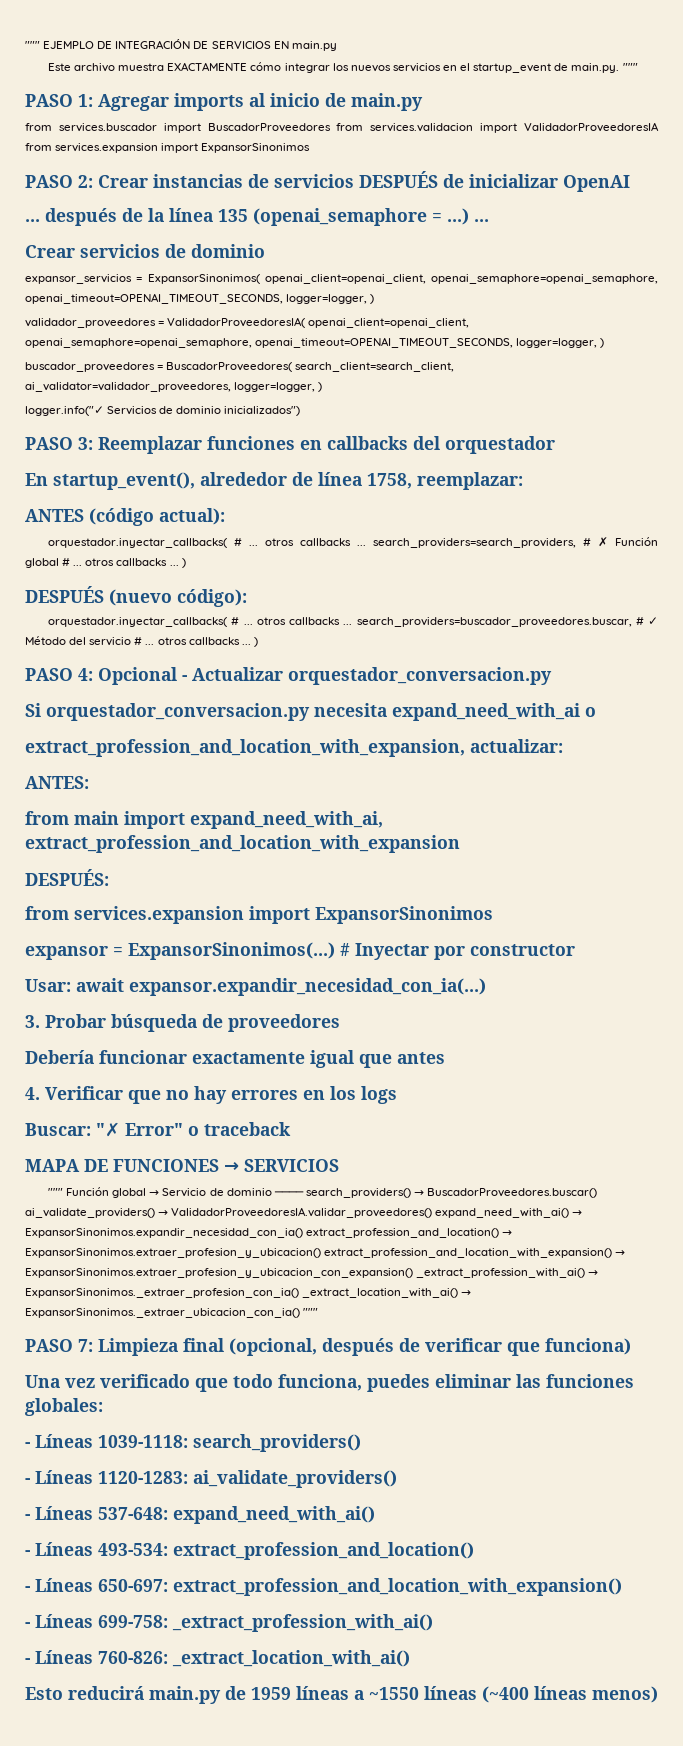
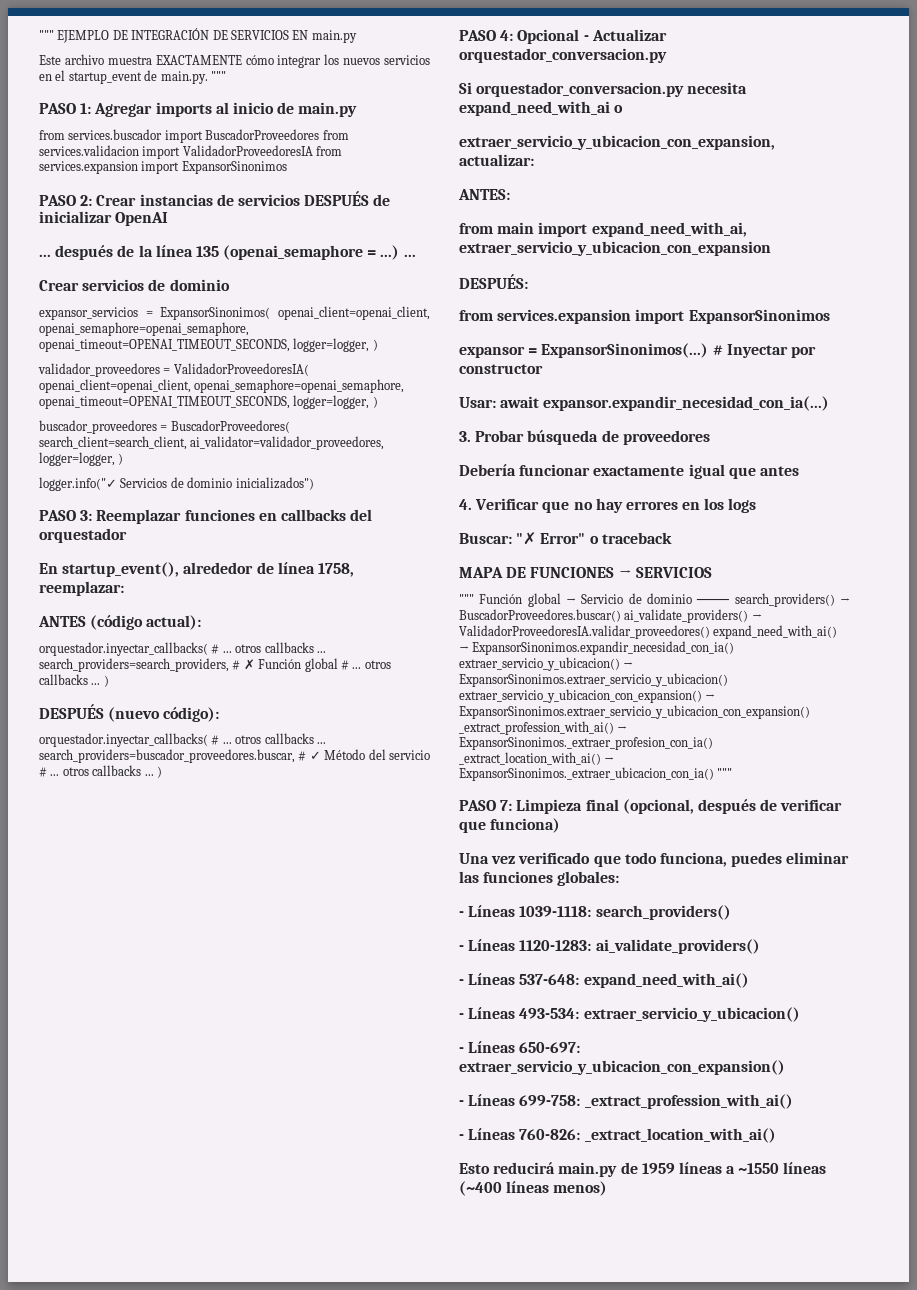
[25,739,465,757] extract_profession_and_location_with_expansion, -> [459,135,775,150] extraer_servicio_y_ubicacion_con_expansion,
[25,835,460,853] extract_profession_and_location_with_expansion -> [459,241,771,256] extraer_servicio_y_ubicacion_con_expansion
[306,1228,513,1238] [25,1248,626,1258] [25,1268,413,1278] extract_profession_and_location() → ExpansorSinonimos.extraer_profesion_y_ubicacion() extract_profession_and_location_with_expansion() → ExpansorSinonimos.extraer_profesion_y_ubicacion_con_expansion() -> [459,657,634,671] [459,673,728,687] [459,689,716,703] [459,705,810,719] extraer_servicio_y_ubicacion() → ExpansorSinonimos.extraer_servicio_y_ubicacion() extraer_servicio_y_ubicacion_con_expansion() → ExpansorSinonimos.extraer_servicio_y_ubicacion_con_expansion()
[173,1542,474,1560] extract_profession_and_location() -> [583,1007,800,1022] extraer_servicio_y_ubicacion()
[173,1578,622,1596] extract_profession_and_location_with_expansion() -> [459,1060,785,1075] extraer_servicio_y_ubicacion_con_expansion()

